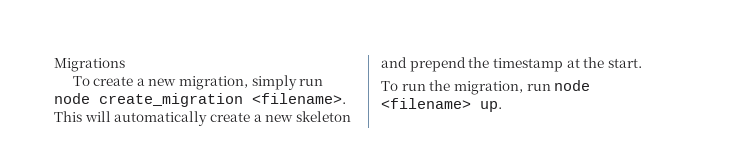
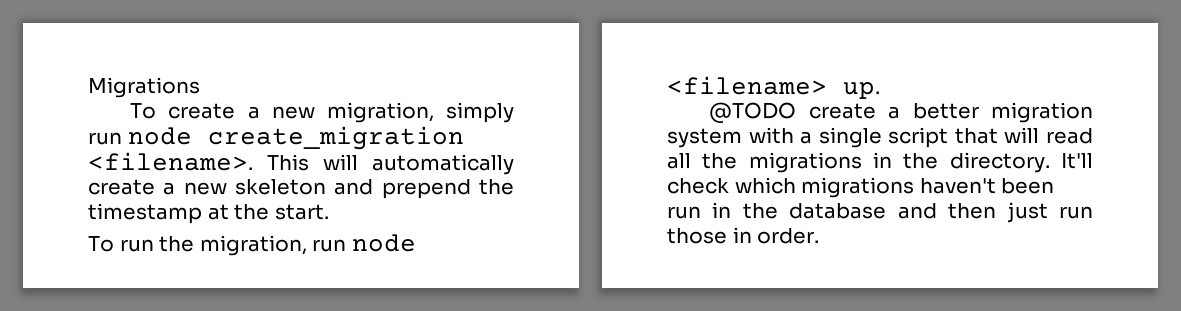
(502, 106) none -> [709,102,1093,123] [667,127,1093,148] [667,152,1093,173] [667,177,1055,198] [667,202,1093,223] [667,227,820,244] // @TODO create a better migration system with a single script that will read all the migrations in the directory. It'll check which migrations haven't been run in the database and then just run those in order.

